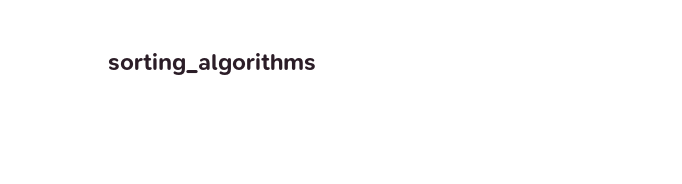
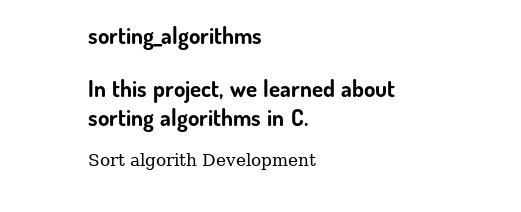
(316, 64) none -> [88,79,396,103] [88,108,308,132] [88,153,316,170] // In this project, we learned about sorting algorithms in C. // Sort algorith Development

